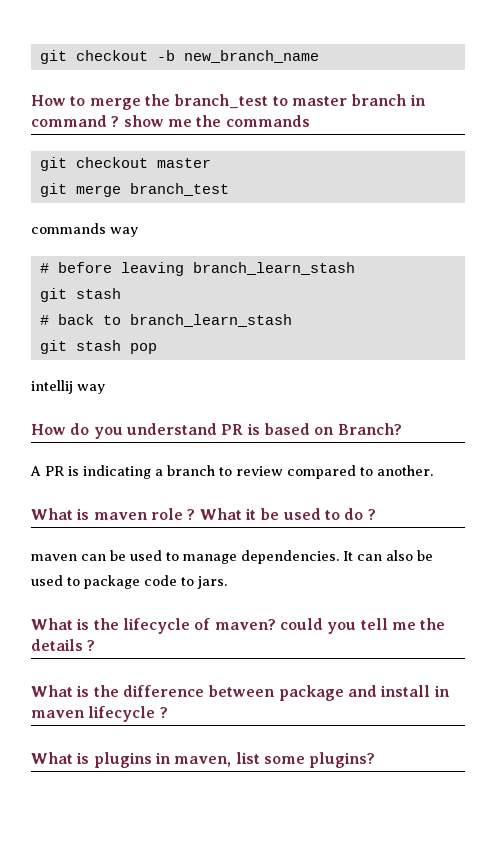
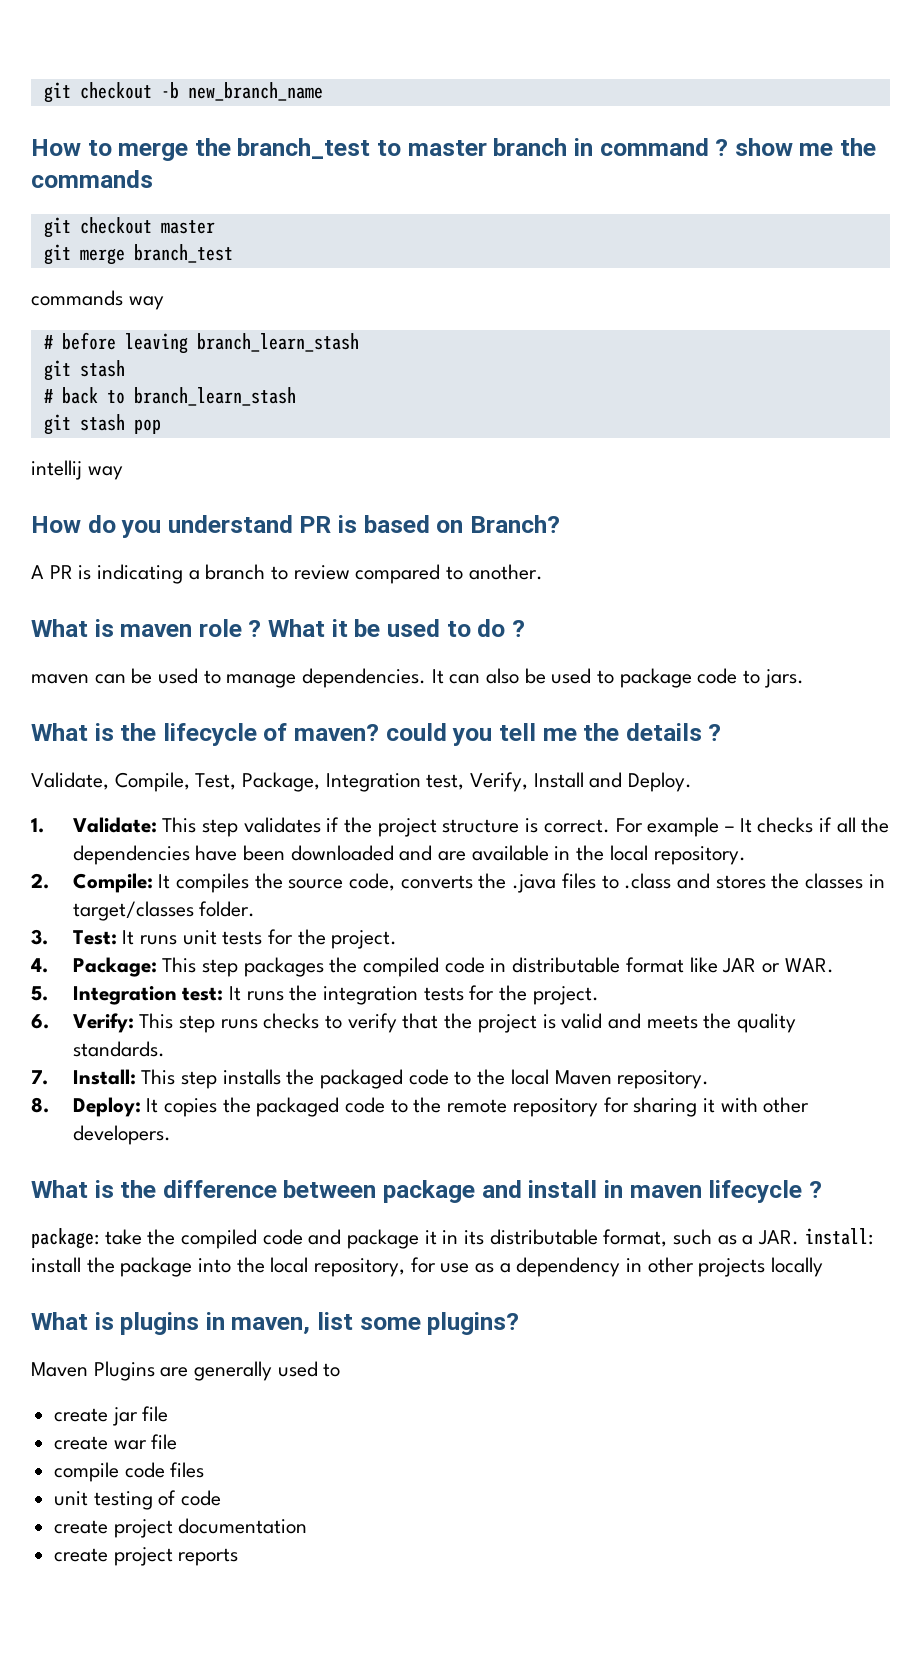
(96, 645) none -> [31,772,693,792] [31,817,890,837] [72,845,746,865] [31,873,885,893] [72,901,256,921] [31,929,398,949] [31,957,834,977] [31,985,599,1005] [31,1013,796,1033] [72,1041,165,1057] [31,1069,710,1089] [31,1097,810,1117] [72,1125,171,1145] // Validate, Compile, Test, Package, Integration test, Verify, Install and Deploy. // 1. Validate: This step validates if the project structure is correct. For example – It checks if all the dependencies have been downloaded and are available in the local repository. // 2. Compile: It compiles the source code, converts the .java files to .class and stores the classes in target/classes folder. // 3. Test: It runs unit tests for the project. // 4. Package: This step packages the compiled code in distributable format like JAR or WAR. // 5. Integration test: It runs the integration tests for the project. // 6. Verify: This step runs checks to verify that the project is valid and meets the quality standards. // 7. Install: This step installs the packaged code to the local Maven repository. // 8. Deploy: It copies the packaged code to the remote repository for sharing it with other developers.
(168, 712) none -> [31,1228,873,1249] [31,1257,824,1277] // package: take the compiled code and package it in its distributable format, such as a JAR. install: install the package into the local repository, for use as a dependency in other projects locally
(376, 760) none -> [31,1361,341,1381] [54,1406,169,1426] [54,1434,178,1450] [54,1462,205,1482] [54,1490,222,1510] [54,1518,308,1538] [54,1547,239,1566] // Maven Plugins are generally used to // create jar file // create war file // compile code files // unit testing of code // create project documentation // create project reports

